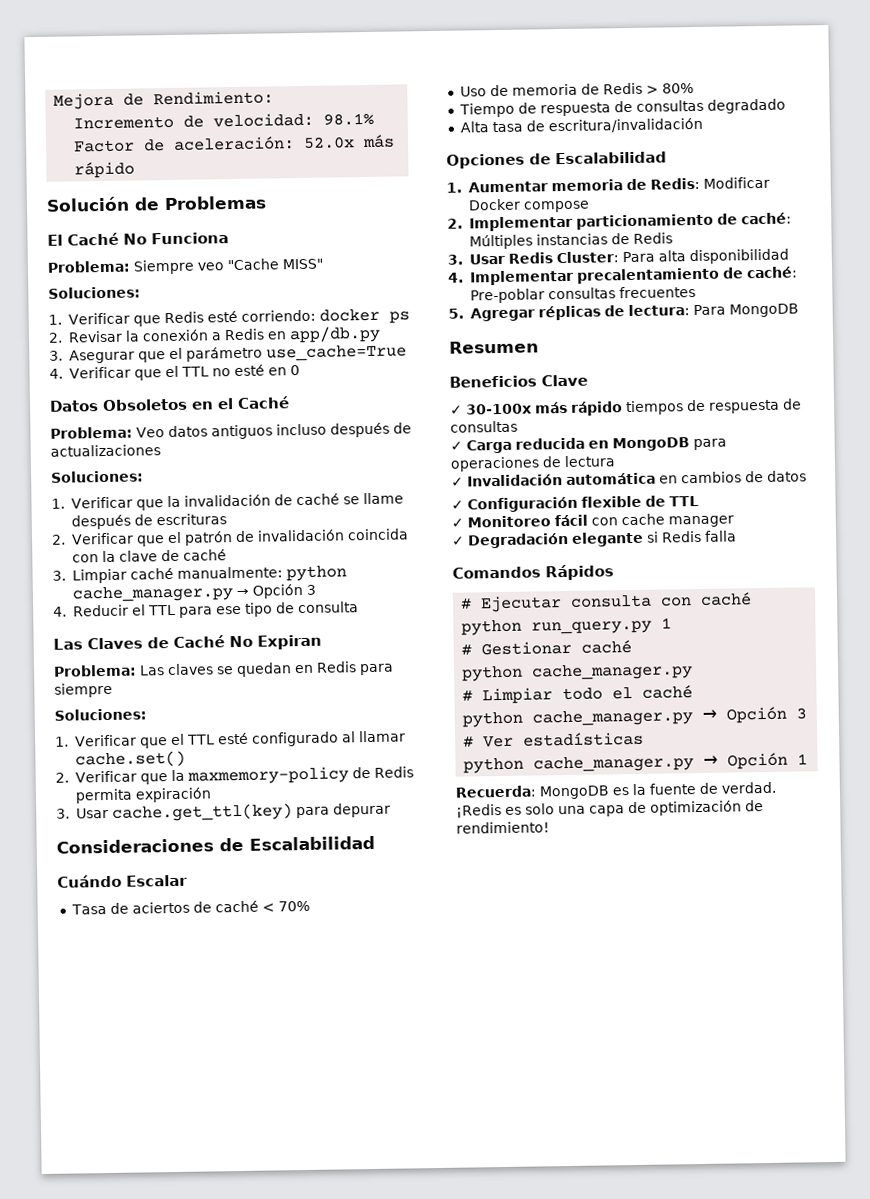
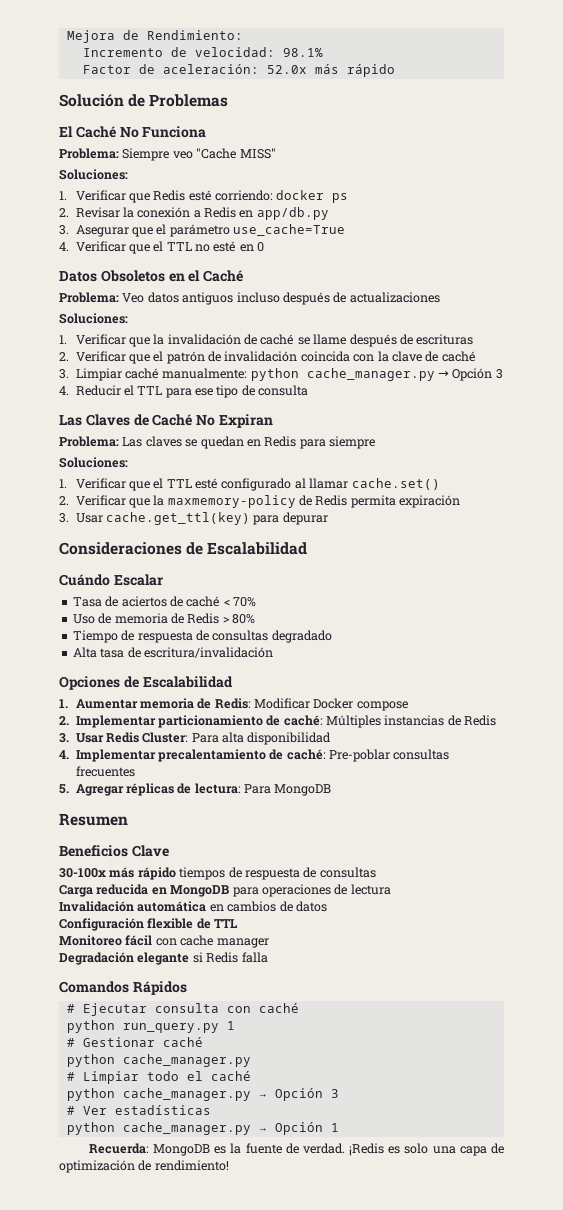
[450,405,463,415] ✓ -> (169, 851) none
[450,441,463,451] ✓ -> (376, 872) none
[451,477,464,487] ✓ -> (391, 889) none
[451,500,464,510] ✓ -> (327, 906) none
[451,518,464,528] ✓ -> (239, 923) none
[452,536,465,546] ✓ -> (269, 943) none

